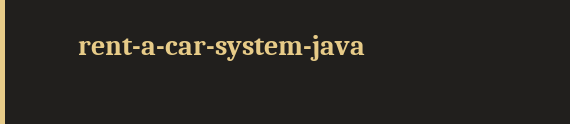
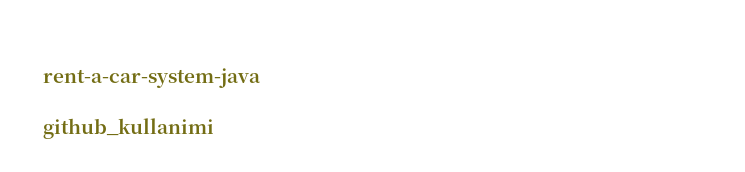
(365, 48) none -> [43,118,214,139] // github_kullanimi

